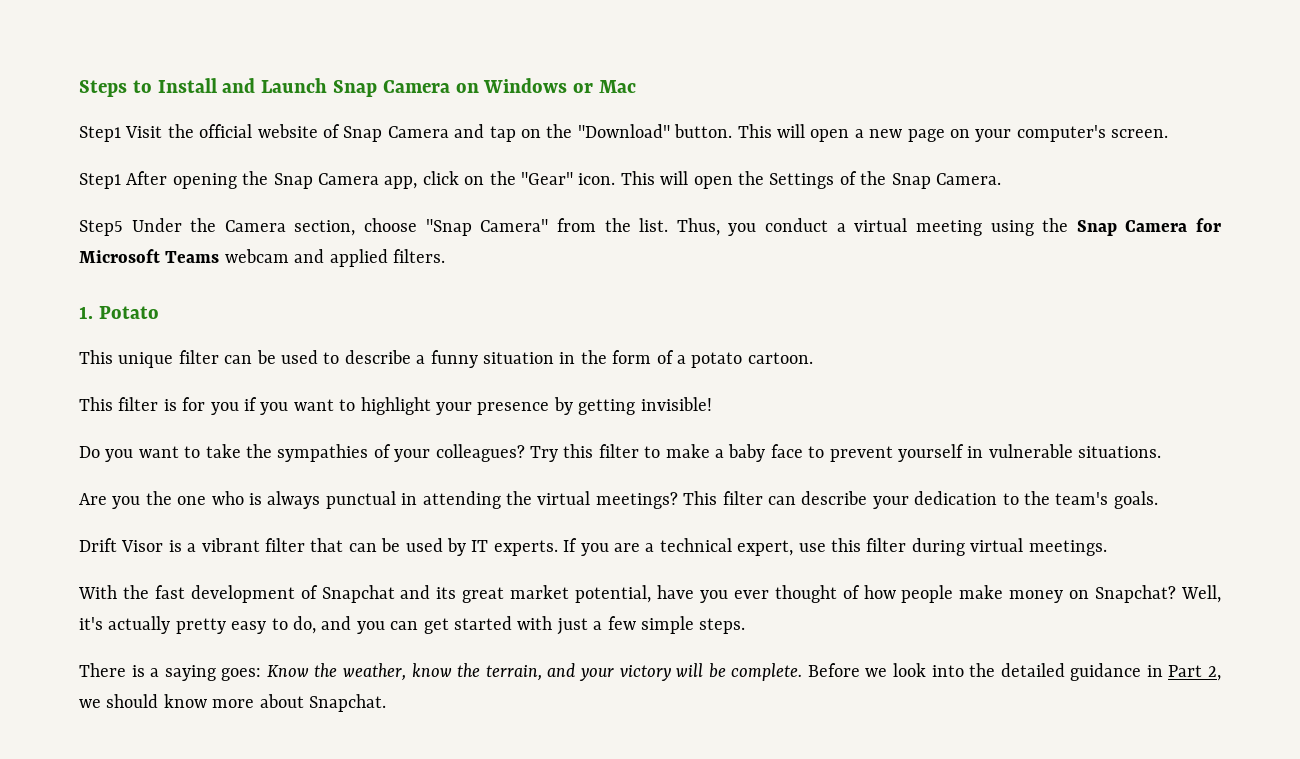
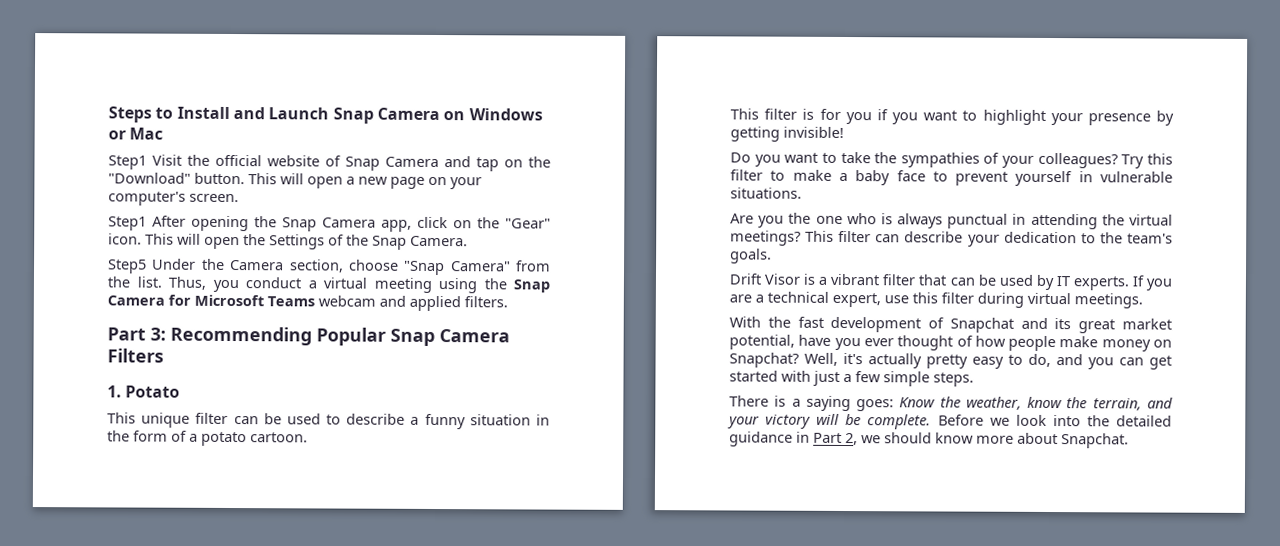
(445, 256) none -> [107,326,510,346] [107,348,164,363] // Part 3: Recommending Popular Snap Camera Filters

